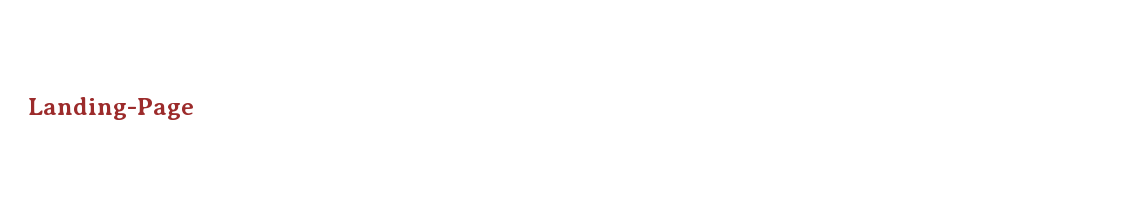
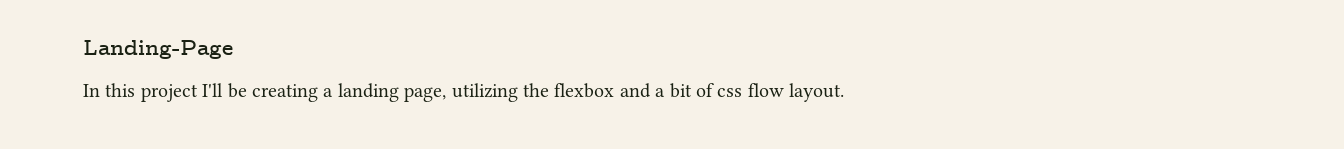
(194, 108) none -> [83,83,845,102] // In this project I'll be creating a landing page, utilizing the flexbox and a bit of css flow layout.

